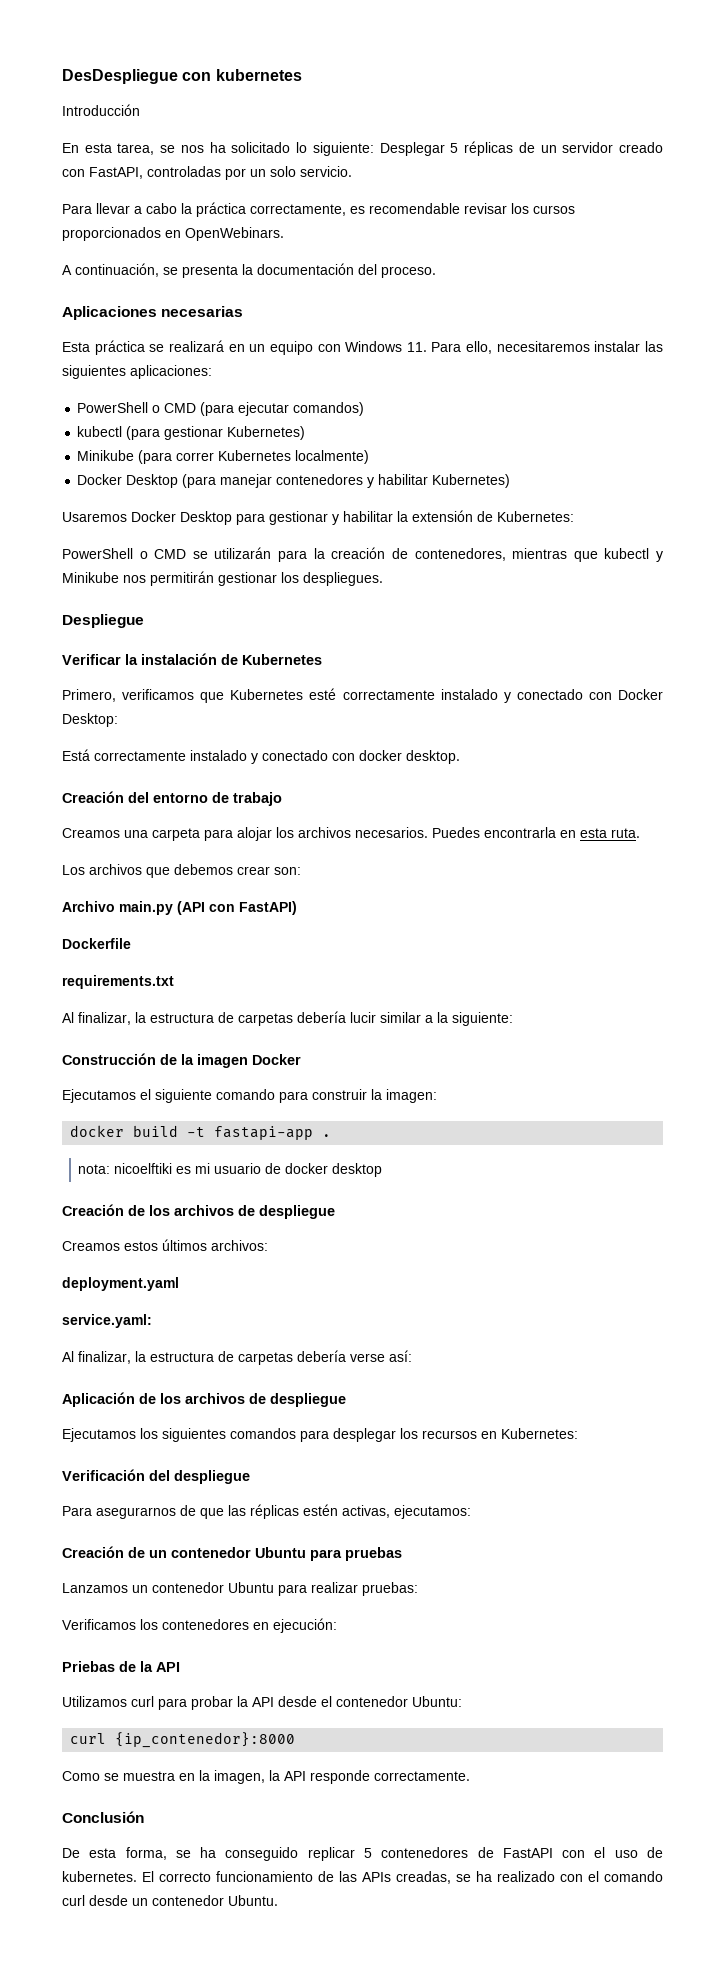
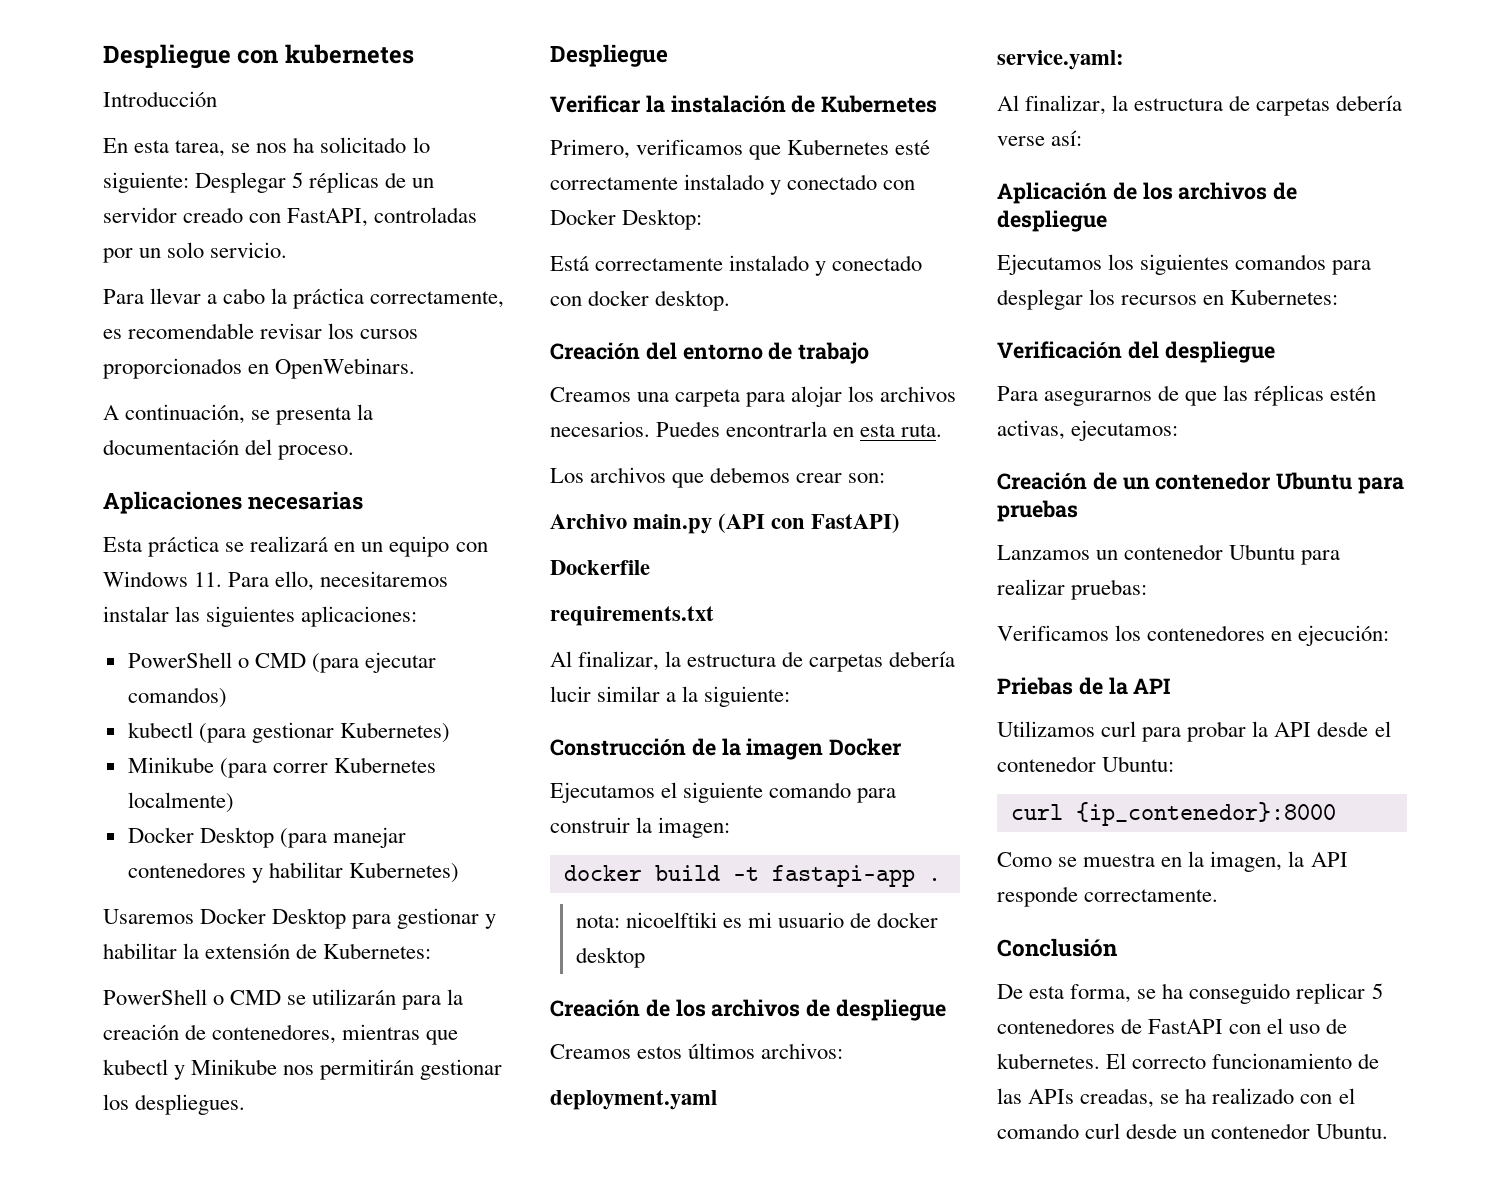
[62,69,178,84] DesDespliegue -> [103,44,231,69] Despliegue

